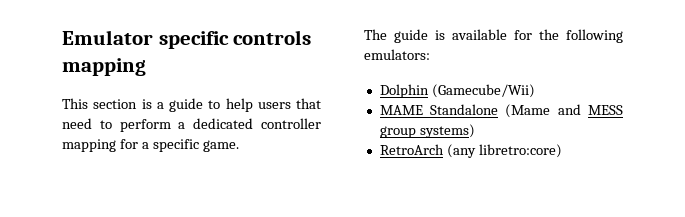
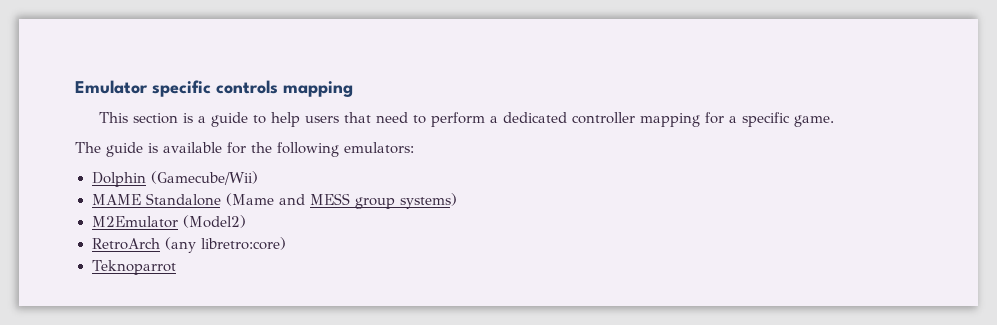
(475, 131) none -> [91,215,246,228] // M2Emulator (Model2)
(562, 151) none -> [91,260,177,275] // Teknoparrot

